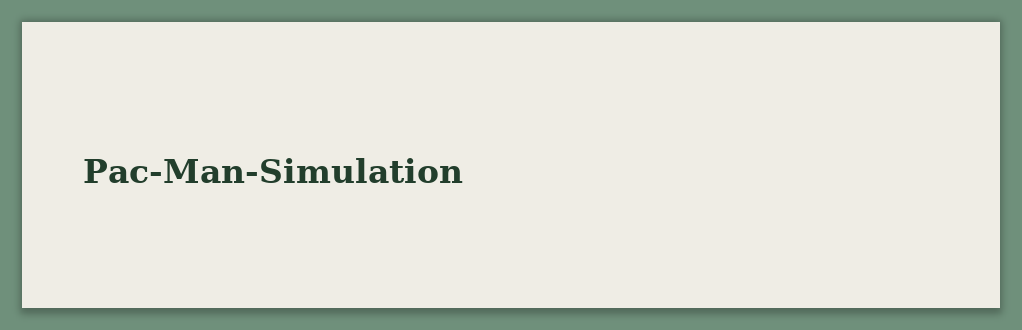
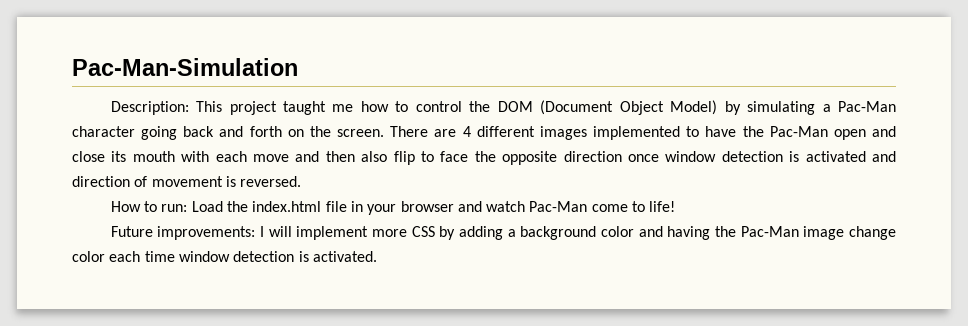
(463, 170) none -> [110,100,896,115] [72,126,896,140] [72,151,896,165] [72,176,302,187] [110,201,676,215] [110,226,896,240] [72,251,377,262] // Description: This project taught me how to control the DOM (Document Object Model) by simulating a Pac-Man character going back and forth on the screen. There are 4 different images implemented to have the Pac-Man open and close its mouth with each move and then also flip to face the opposite direction once window detection is activated and direction of movement is reversed. // How to run: Load the index.html file in your browser and watch Pac-Man come to life! // Future improvements: I will implement more CSS by adding a background color and having the Pac-Man image change color each time window detection is activated.

